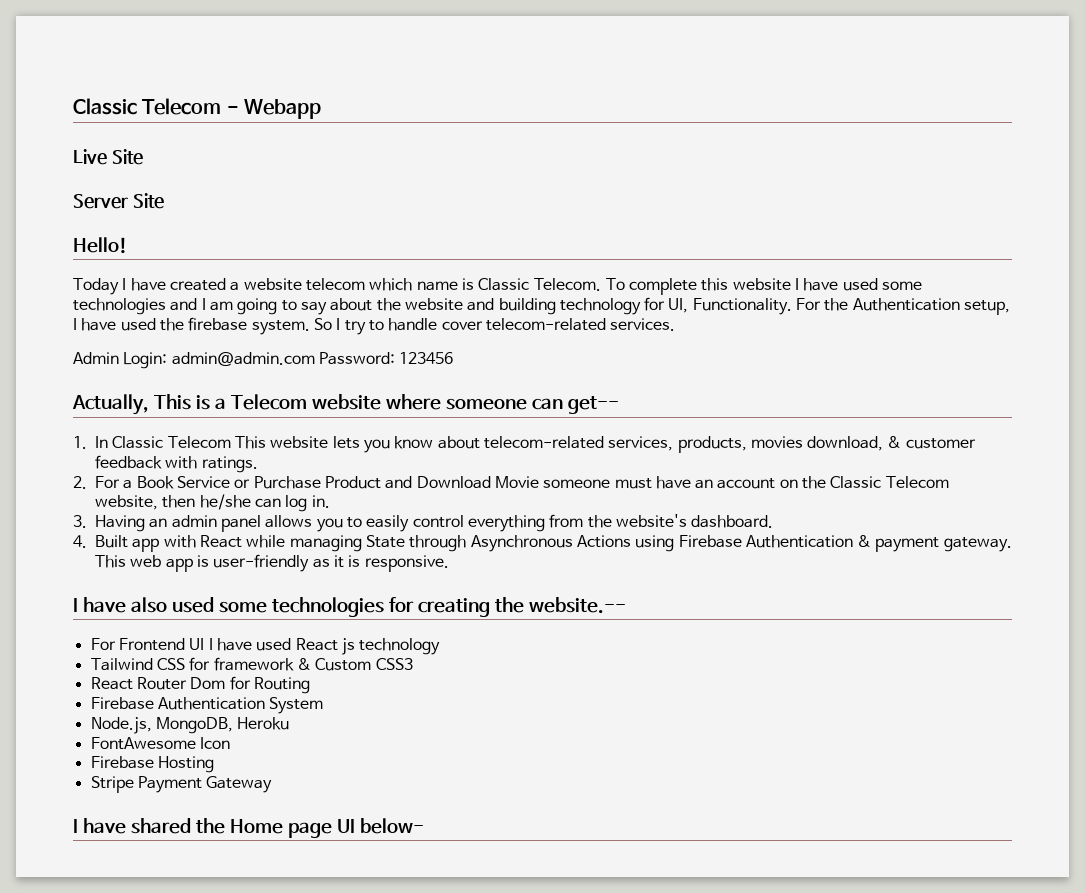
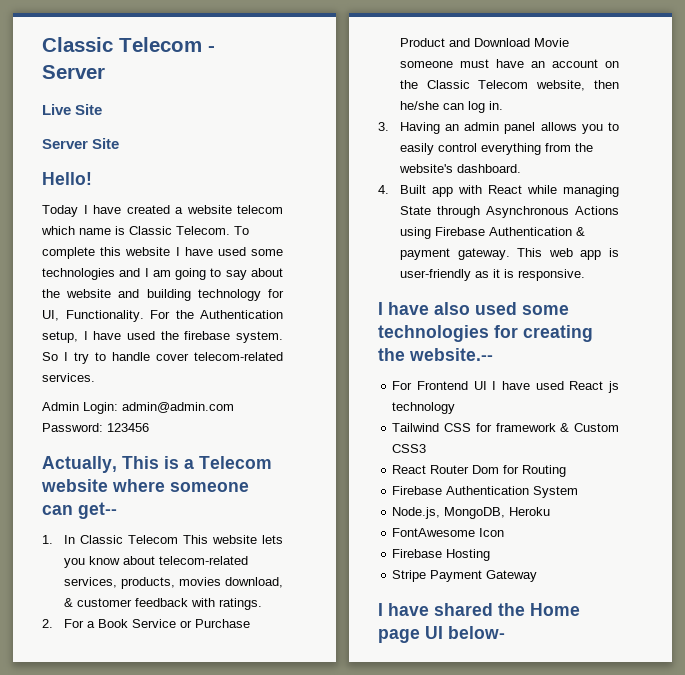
[244,99,322,119] Webapp -> [42,65,105,79] Server

